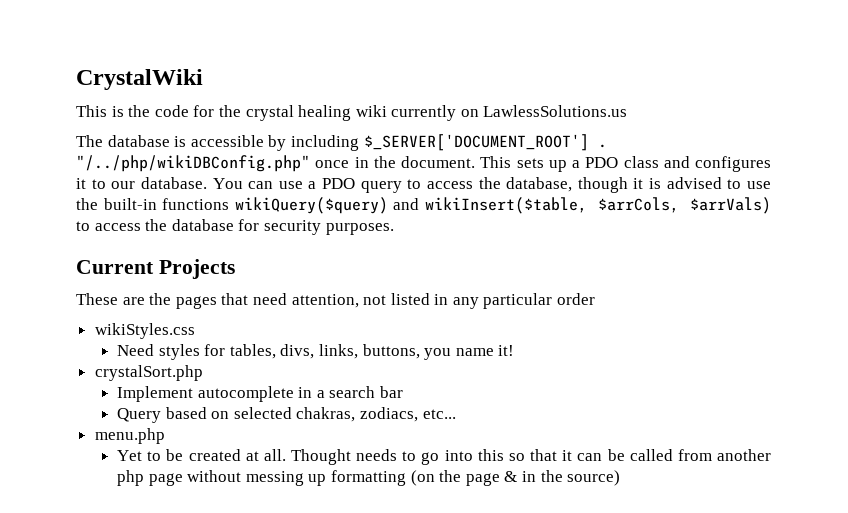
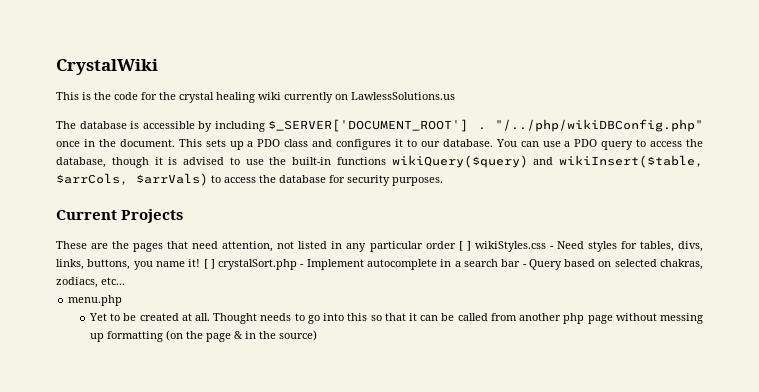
(596, 299) // -> [458,241,471,251] [ ]
(195, 331) // -> [549,246,554,249] -
(515, 350) // -> [203,259,215,269] [ ]
(203, 373) // -> [300,264,305,267] -
(404, 392) // -> [522,264,527,267] -

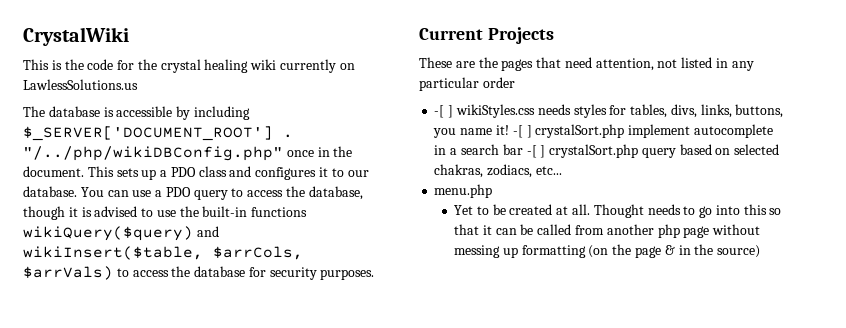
[458,241,463,251] [ -> [434,105,445,118] // -[
[549,241,584,249] - Need -> [537,104,571,115] needs
[203,259,364,270] [ ] crystalSort.php - Implement -> [512,124,691,138] -[ ] crystalSort.php implement
[522,259,562,270] - Query -> [526,144,676,158] -[ ] crystalSort.php query

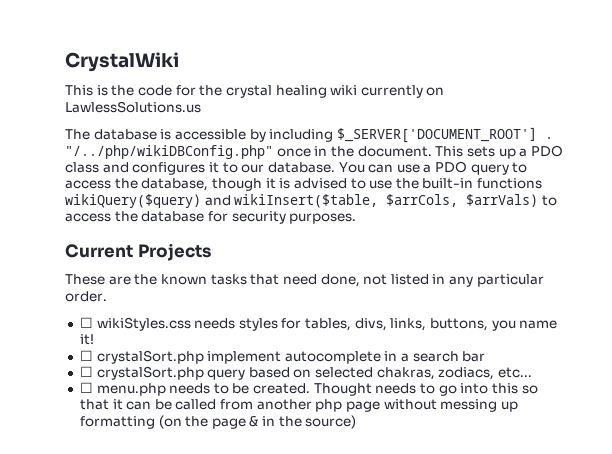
[501,59,534,71] pages -> [160,274,247,285] known tasks
[595,58,654,71] attention, -> [320,274,360,287] done,
[482,77,515,88] [434,105,454,118] order // -[ ] -> [65,291,107,302] [79,317,93,328] order. // ☐
[512,125,532,138] -[ ] -> [79,350,93,361] // ☐
[526,145,546,158] -[ ] -> [79,366,93,377] // ☐
(562, 170) none -> [79,382,93,393] ☐
[454,205,474,215] // Yet -> [169,383,211,394] needs
[509,204,591,215] created at all. -> [253,383,311,394] created.

